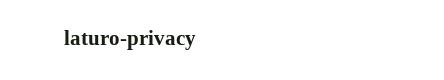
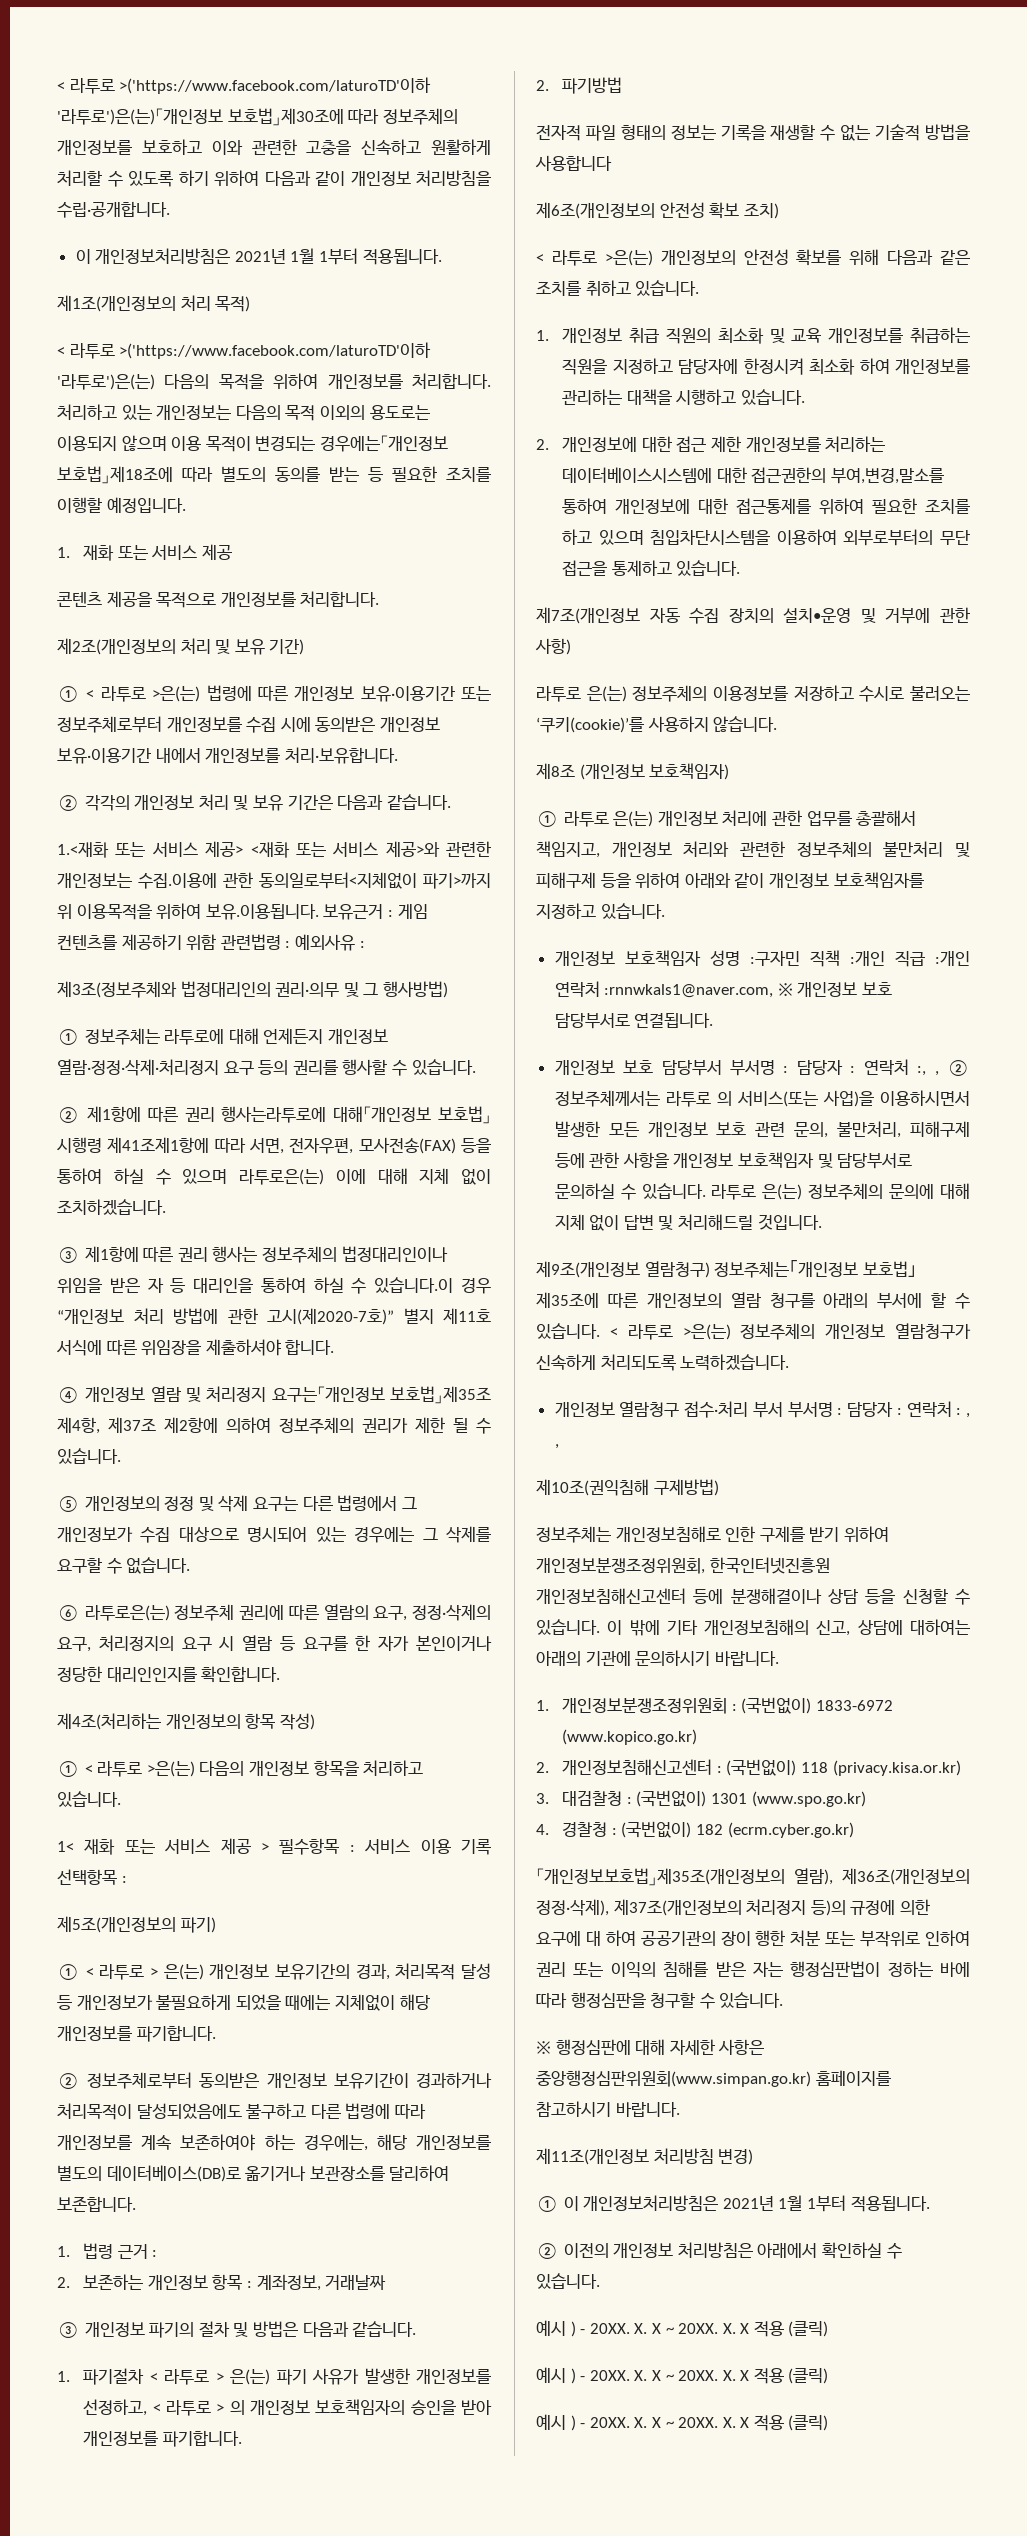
[64,30,196,50] laturo-privacy -> [57,77,432,94] [57,108,458,126] [57,139,491,155] [57,170,491,187] [57,201,170,218] [75,248,442,265] [57,295,251,312] [57,342,432,359] [57,373,491,390] [57,404,430,421] [57,435,448,452] [57,466,491,484] [57,497,186,513] [57,544,233,561] [57,591,380,608] [57,638,305,655] [57,685,491,702] [57,716,440,733] [57,747,398,764] [57,794,451,811] [57,841,491,858] [57,872,491,889] [57,903,428,920] [57,934,365,951] [57,981,448,998] [57,1028,388,1045] [57,1059,476,1076] [57,1106,491,1124] [57,1137,491,1154] [57,1168,491,1185] [57,1199,166,1215] [57,1246,448,1263] [57,1277,491,1294] [57,1308,491,1325] [56,1339,335,1356] [57,1386,491,1404] [57,1417,491,1434] [57,1448,121,1464] [57,1495,417,1512] [57,1526,492,1543] [57,1557,191,1574] [57,1604,492,1621] [57,1635,492,1652] [57,1666,281,1683] [57,1713,315,1730] [57,1760,424,1777] [57,1791,121,1807] [57,1838,491,1855] [57,1869,127,1885] [57,1916,216,1933] [57,1963,492,1980] [57,1994,430,2011] [57,2025,216,2042] [57,2072,492,2089] [57,2103,426,2120] [57,2134,491,2151] [57,2165,450,2182] [57,2196,136,2212] [57,2243,158,2259] [57,2274,387,2291] [57,2321,417,2338] [57,2368,491,2385] [83,2399,492,2416] [83,2430,242,2447] [536,77,623,94] [536,124,971,141] [535,155,612,171] [536,202,779,219] [536,249,970,266] [536,280,700,296] [536,327,970,344] [562,358,970,375] [562,389,806,405] [536,436,886,452] [562,467,945,484] [562,498,970,515] [562,529,970,546] [562,560,741,576] [536,607,970,624] [535,638,571,655] [536,685,970,702] [536,716,778,733] [536,763,730,780] [536,810,917,827] [536,841,970,858] [536,872,924,889] [536,903,665,919] [554,950,970,967] [554,981,893,998] [554,1013,714,1029] [554,1059,970,1076] [554,1090,970,1107] [554,1121,970,1138] [554,1152,913,1169] [554,1183,970,1200] [554,1214,822,1231] [536,1260,917,1278] [536,1292,970,1309] [536,1323,971,1340] [536,1354,790,1371] [554,1401,971,1418] [554,1444,559,1449] [536,1479,719,1496] [536,1526,889,1543] [536,1557,830,1574] [536,1588,970,1605] [536,1619,970,1636] [536,1650,779,1666] [536,1697,894,1714] [562,1729,698,1745] [536,1759,961,1776] [536,1790,866,1807] [536,1821,854,1838] [536,1868,970,1886] [536,1899,930,1916] [536,1930,970,1947] [536,1961,970,1978] [536,1992,784,2009] [536,2039,765,2055] [536,2070,891,2087] [536,2101,680,2117] [536,2148,754,2165] [536,2195,930,2212] [536,2242,902,2259] [536,2273,600,2289] [536,2320,829,2337] [536,2367,829,2384] [536,2414,829,2431] < 라투로 >('https://www.facebook.com/laturoTD'이하 '라투로')은(는)「개인정보 보호법」제30조에 따라 정보주체의 개인정보를 보호하고 이와 관련한 고충을 신속하고 원활하게 처리할 수 있도록 하기 위하여 다음과 같이 개인정보 처리방침을 수립·공개합니다. // 이 개인정보처리방침은 2021년 1월 1부터 적용됩니다. // 제1조(개인정보의 처리 목적) // < 라투로 >('https://www.facebook.com/laturoTD'이하 '라투로')은(는) 다음의 목적을 위하여 개인정보를 처리합니다. 처리하고 있는 개인정보는 다음의 목적 이외의 용도로는 이용되지 않으며 이용 목적이 변경되는 경우에는「개인정보 보호법」제18조에 따라 별도의 동의를 받는 등 필요한 조치를 이행할 예정입니다. // 1. 재화 또는 서비스 제공 // 콘텐츠 제공을 목적으로 개인정보를 처리합니다. // 제2조(개인정보의 처리 및 보유 기간) // ① < 라투로 >은(는) 법령에 따른 개인정보 보유·이용기간 또는 정보주체로부터 개인정보를 수집 시에 동의받은 개인정보 보유·이용기간 내에서 개인정보를 처리·보유합니다. // ② 각각의 개인정보 처리 및 보유 기간은 다음과 같습니다. // 1.<재화 또는 서비스 제공> <재화 또는 서비스 제공>와 관련한 개인정보는 수집.이용에 관한 동의일로부터<지체없이 파기>까지 위 이용목적을 위하여 보유.이용됩니다. 보유근거 : 게임 컨텐츠를 제공하기 위함 관련법령 : 예외사유 : // 제3조(정보주체와 법정대리인의 권리·의무 및 그 행사방법) // ① 정보주체는 라투로에 대해 언제든지 개인정보 열람·정정·삭제·처리정지 요구 등의 권리를 행사할 수 있습니다. // ② 제1항에 따른 권리 행사는라투로에 대해「개인정보 보호법」시행령 제41조제1항에 따라 서면, 전자우편, 모사전송(FAX) 등을 통하여 하실 수 있으며 라투로은(는) 이에 대해 지체 없이 조치하겠습니다. // ③ 제1항에 따른 권리 행사는 정보주체의 법정대리인이나 위임을 받은 자 등 대리인을 통하여 하실 수 있습니다.이 경우 “개인정보 처리 방법에 관한 고시(제2020-7호)” 별지 제11호 서식에 따른 위임장을 제출하셔야 합니다. // ④ 개인정보 열람 및 처리정지 요구는「개인정보 보호법」제35조 제4항, 제37조 제2항에 의하여 정보주체의 권리가 제한 될 수 있습니다. // ⑤ 개인정보의 정정 및 삭제 요구는 다른 법령에서 그 개인정보가 수집 대상으로 명시되어 있는 경우에는 그 삭제를 요구할 수 없습니다. // ⑥ 라투로은(는) 정보주체 권리에 따른 열람의 요구, 정정·삭제의 요구, 처리정지의 요구 시 열람 등 요구를 한 자가 본인이거나 정당한 대리인인지를 확인합니다. // 제4조(처리하는 개인정보의 항목 작성) // ① < 라투로 >은(는) 다음의 개인정보 항목을 처리하고 있습니다. // 1< 재화 또는 서비스 제공 > 필수항목 : 서비스 이용 기록 선택항목 : // 제5조(개인정보의 파기) // ① < 라투로 > 은(는) 개인정보 보유기간의 경과, 처리목적 달성 등 개인정보가 불필요하게 되었을 때에는 지체없이 해당 개인정보를 파기합니다. // ② 정보주체로부터 동의받은 개인정보 보유기간이 경과하거나 처리목적이 달성되었음에도 불구하고 다른 법령에 따라 개인정보를 계속 보존하여야 하는 경우에는, 해당 개인정보를 별도의 데이터베이스(DB)로 옮기거나 보관장소를 달리하여 보존합니다. // 1. 법령 근거 : // 2. 보존하는 개인정보 항목 : 계좌정보, 거래날짜 // ③ 개인정보 파기의 절차 및 방법은 다음과 같습니다. // 1. 파기절차 < 라투로 > 은(는) 파기 사유가 발생한 개인정보를 선정하고, < 라투로 > 의 개인정보 보호책임자의 승인을 받아 개인정보를 파기합니다. // 2. 파기방법 // 전자적 파일 형태의 정보는 기록을 재생할 수 없는 기술적 방법을 사용합니다 // 제6조(개인정보의 안전성 확보 조치) // < 라투로 >은(는) 개인정보의 안전성 확보를 위해 다음과 같은 조치를 취하고 있습니다. // 1. 개인정보 취급 직원의 최소화 및 교육 개인정보를 취급하는 직원을 지정하고 담당자에 한정시켜 최소화 하여 개인정보를 관리하는 대책을 시행하고 있습니다. // 2. 개인정보에 대한 접근 제한 개인정보를 처리하는 데이터베이스시스템에 대한 접근권한의 부여,변경,말소를 통하여 개인정보에 대한 접근통제를 위하여 필요한 조치를 하고 있으며 침입차단시스템을 이용하여 외부로부터의 무단 접근을 통제하고 있습니다. // 제7조(개인정보 자동 수집 장치의 설치•운영 및 거부에 관한 사항) // 라투로 은(는) 정보주체의 이용정보를 저장하고 수시로 불러오는 ‘쿠키(cookie)’를 사용하지 않습니다. // 제8조 (개인정보 보호책임자) // ① 라투로 은(는) 개인정보 처리에 관한 업무를 총괄해서 책임지고, 개인정보 처리와 관련한 정보주체의 불만처리 및 피해구제 등을 위하여 아래와 같이 개인정보 보호책임자를 지정하고 있습니다. // 개인정보 보호책임자 성명 :구자민 직책 :개인 직급 :개인 연락처 :rnnwkals1@naver.com, ※ 개인정보 보호 담당부서로 연결됩니다. // 개인정보 보호 담당부서 부서명 : 담당자 : 연락처 :, , ② 정보주체께서는 라투로 의 서비스(또는 사업)을 이용하시면서 발생한 모든 개인정보 보호 관련 문의, 불만처리, 피해구제 등에 관한 사항을 개인정보 보호책임자 및 담당부서로 문의하실 수 있습니다. 라투로 은(는) 정보주체의 문의에 대해 지체 없이 답변 및 처리해드릴 것입니다. // 제9조(개인정보 열람청구) 정보주체는｢개인정보 보호법｣제35조에 따른 개인정보의 열람 청구를 아래의 부서에 할 수 있습니다. < 라투로 >은(는) 정보주체의 개인정보 열람청구가 신속하게 처리되도록 노력하겠습니다. // 개인정보 열람청구 접수·처리 부서 부서명 : 담당자 : 연락처 : , , // 제10조(권익침해 구제방법) // 정보주체는 개인정보침해로 인한 구제를 받기 위하여 개인정보분쟁조정위원회, 한국인터넷진흥원 개인정보침해신고센터 등에 분쟁해결이나 상담 등을 신청할 수 있습니다. 이 밖에 기타 개인정보침해의 신고, 상담에 대하여는 아래의 기관에 문의하시기 바랍니다. // 1. 개인정보분쟁조정위원회 : (국번없이) 1833-6972 (www.kopico.go.kr) // 2. 개인정보침해신고센터 : (국번없이) 118 (privacy.kisa.or.kr) // 3. 대검찰청 : (국번없이) 1301 (www.spo.go.kr) // 4. 경찰청 : (국번없이) 182 (ecrm.cyber.go.kr) // 「개인정보보호법」제35조(개인정보의 열람), 제36조(개인정보의 정정·삭제), 제37조(개인정보의 처리정지 등)의 규정에 의한 요구에 대 하여 공공기관의 장이 행한 처분 또는 부작위로 인하여 권리 또는 이익의 침해를 받은 자는 행정심판법이 정하는 바에 따라 행정심판을 청구할 수 있습니다. // ※ 행정심판에 대해 자세한 사항은 중앙행정심판위원회(www.simpan.go.kr) 홈페이지를 참고하시기 바랍니다. // 제11조(개인정보 처리방침 변경) // ① 이 개인정보처리방침은 2021년 1월 1부터 적용됩니다. // ② 이전의 개인정보 처리방침은 아래에서 확인하실 수 있습니다. // 예시 ) - 20XX. X. X ~ 20XX. X. X 적용 (클릭) // 예시 ) - 20XX. X. X ~ 20XX. X. X 적용 (클릭) // 예시 ) - 20XX. X. X ~ 20XX. X. X 적용 (클릭)

